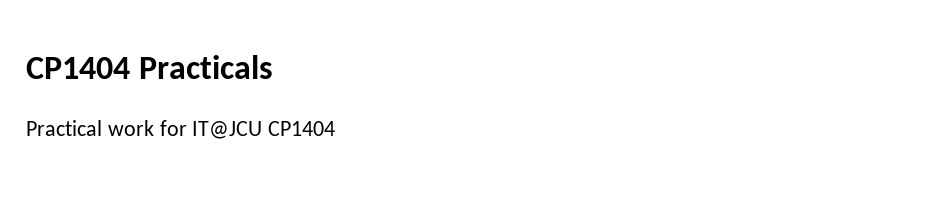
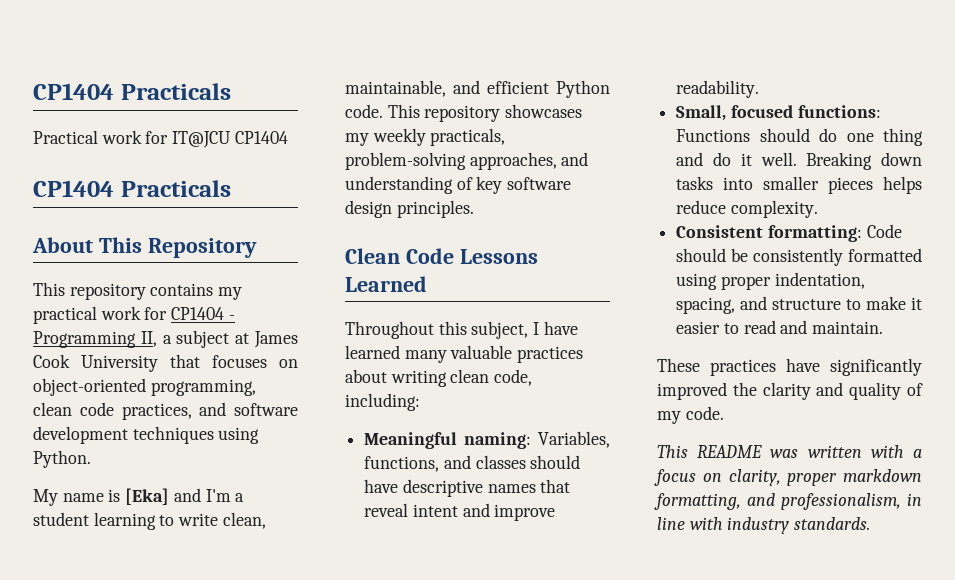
(336, 128) none -> [33,180,231,197] [32,237,257,258] [33,282,243,300] [33,306,235,324] [33,330,298,348] [33,354,298,372] [33,378,256,396] [33,402,298,420] [33,426,260,444] [33,450,91,468] [33,488,245,506] [33,512,266,530] [345,80,610,98] [345,104,583,122] [345,128,506,146] [345,152,589,170] [345,176,572,194] [345,200,474,218] [345,248,538,264] [345,276,427,292] [345,321,578,339] [345,345,584,363] [345,369,533,387] [345,393,420,411] [364,431,610,449] [364,455,581,472] [364,479,571,497] [364,503,556,521] [676,80,760,98] [676,105,881,121] [676,128,923,146] [676,152,922,170] [676,176,922,194] [676,200,818,218] [676,224,902,242] [676,248,922,266] [676,272,865,290] [676,296,922,314] [676,320,884,334] [657,358,922,376] [657,382,923,400] [657,406,724,424] [657,445,922,458] [654,469,922,486] [654,493,922,510] [657,517,871,534] // CP1404 Practicals // About This Repository // This repository contains my practical work for CP1404 - Programming II, a subject at James Cook University that focuses on object-oriented programming, clean code practices, and software development techniques using Python. // My name is [Eka] and I'm a student learning to write clean, maintainable, and efficient Python code. This repository showcases my weekly practicals, problem-solving approaches, and understanding of key software design principles. // Clean Code Lessons Learned // Throughout this subject, I have learned many valuable practices about writing clean code, including: // Meaningful naming: Variables, functions, and classes should have descriptive names that reveal intent and improve readability. // Small, focused functions: Functions should do one thing and do it well. Breaking down tasks into smaller pieces helps reduce complexity. // Consistent formatting: Code should be consistently formatted using proper indentation, spacing, and structure to make it easier to read and maintain. // These practices have significantly improved the clarity and quality of my code. // This README was written with a focus on clarity, proper markdown formatting, and professionalism, in line with industry standards.

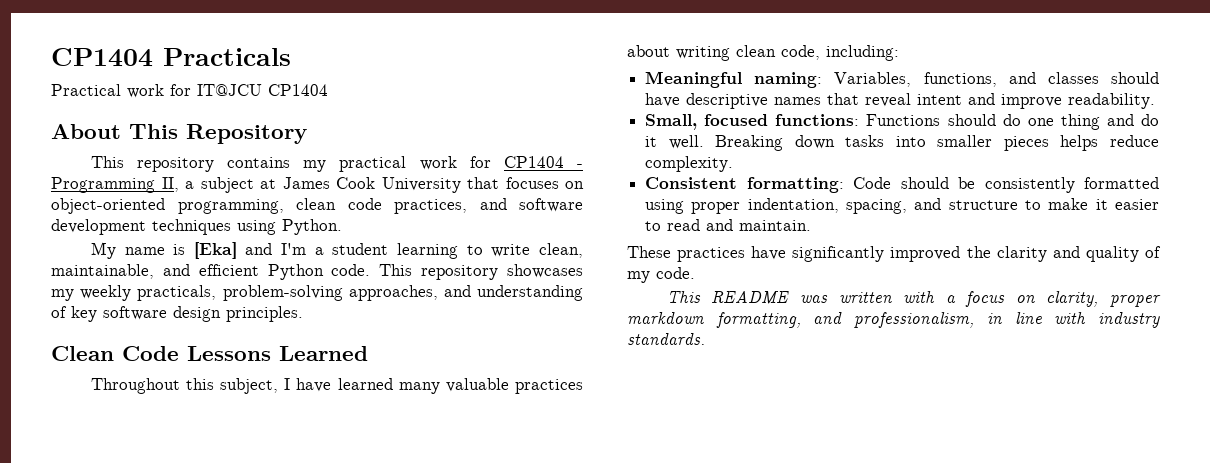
[33,180,231,197] // CP1404 Practicals -> (328, 90) none

